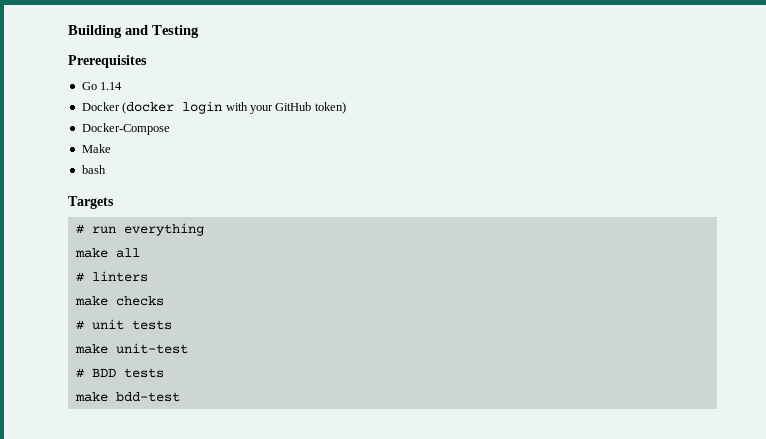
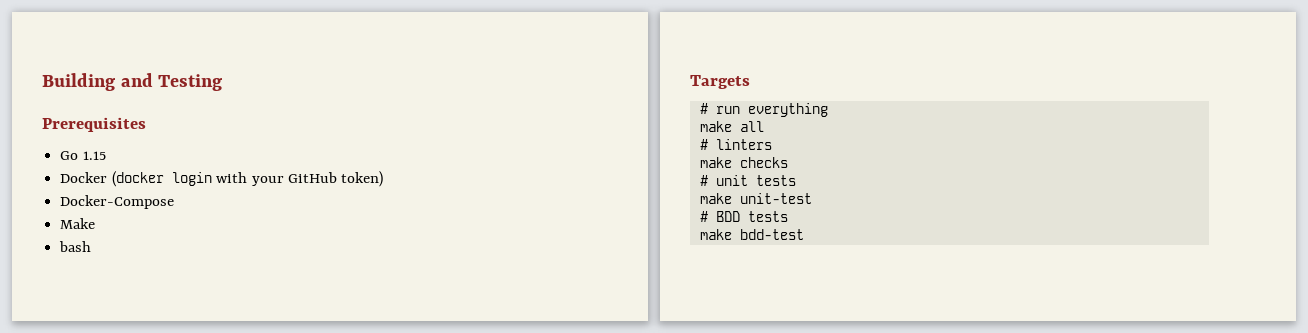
[100,82,123,90] 1.14 -> [82,151,106,160] 1.15

